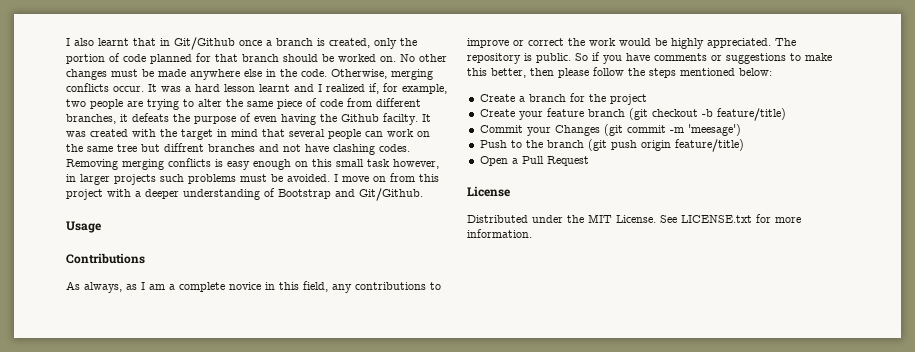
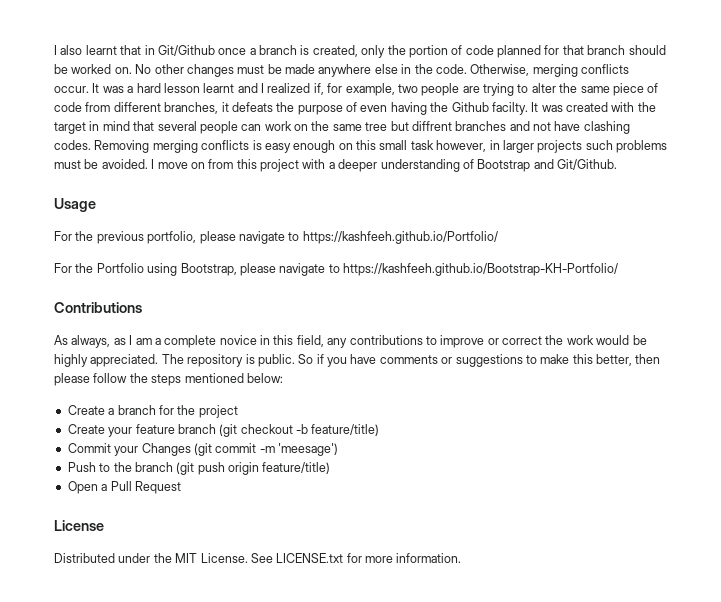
(101, 227) none -> [54,231,498,244] [54,263,618,276] // For the previous portfolio, please navigate to https://kashfeeh.github.io/Portfolio/ // For the Portfolio using Bootstrap, please navigate to https://kashfeeh.github.io/Bootstrap-KH-Portfolio/

